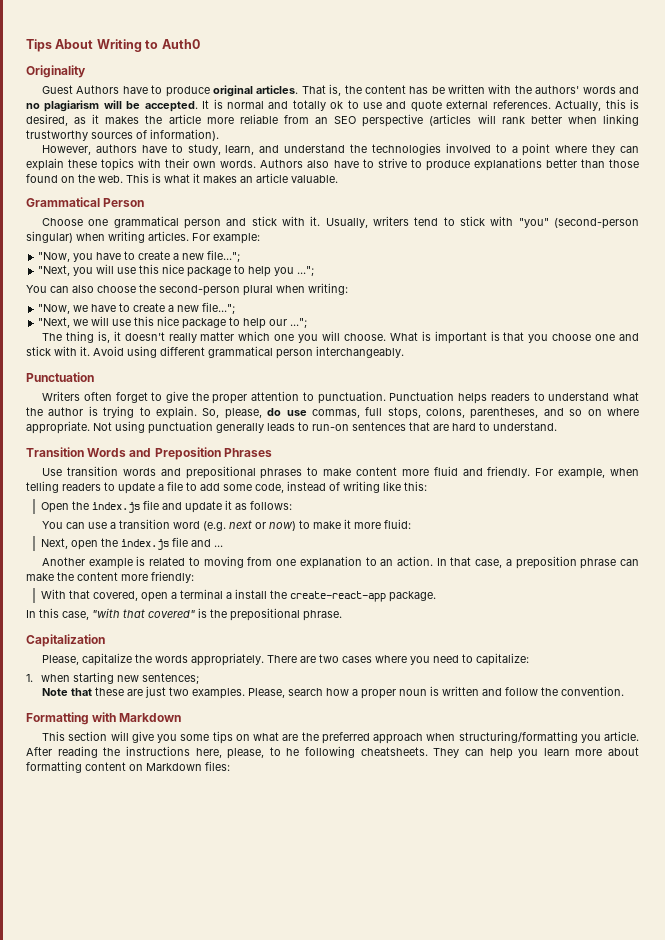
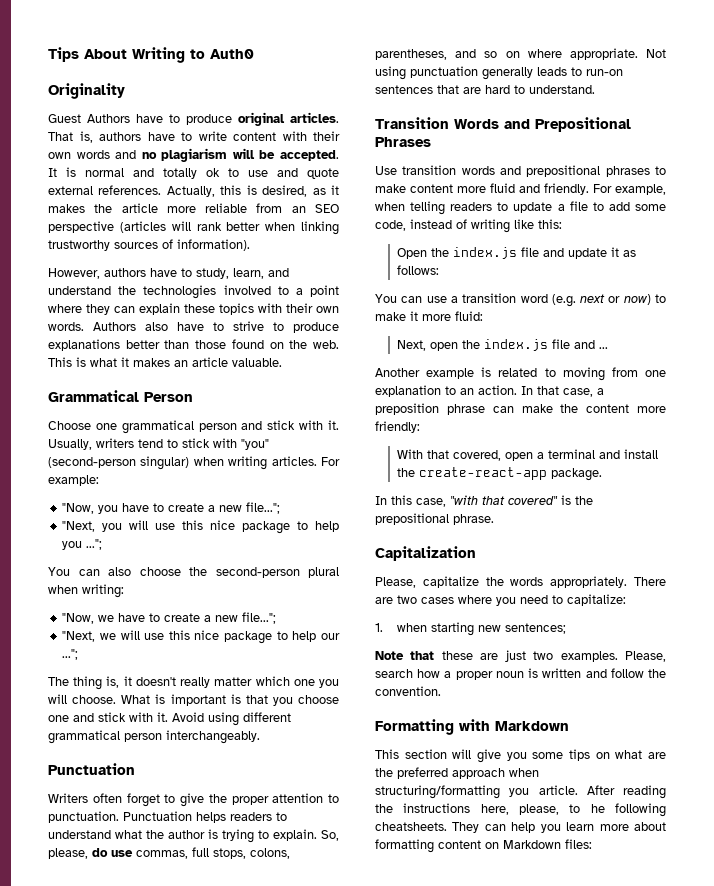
[344,84,580,94] the content has be written with the authors' -> [99,131,340,141] [48,152,71,159] authors have to write content with their own
[154,447,221,460] Preposition -> [535,117,631,132] Prepositional
[225,592,232,599] a -> [599,450,621,459] and

